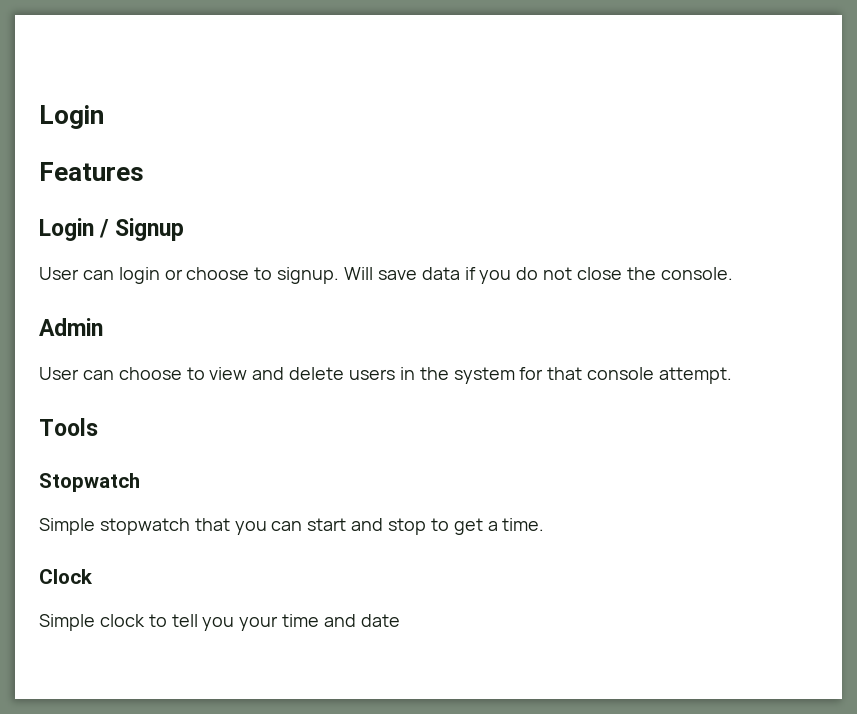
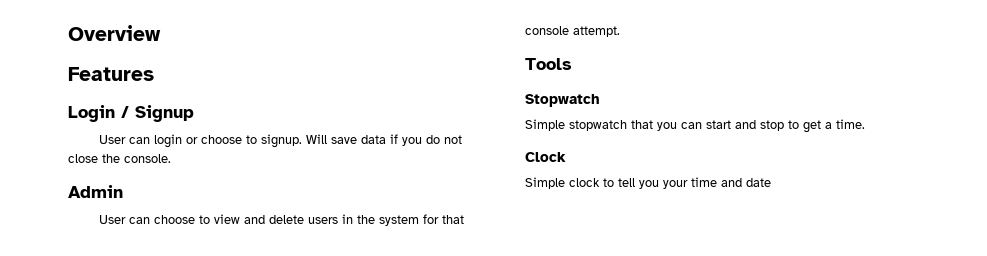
[39,105,104,129] Login -> [68,25,161,41] Overview

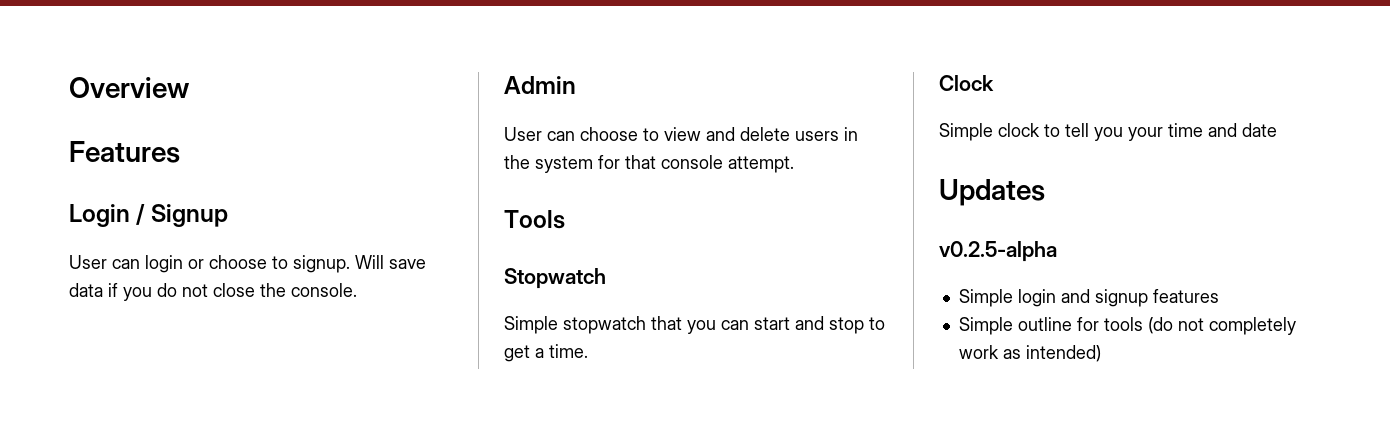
(771, 182) none -> [939,179,1045,206] [939,241,1057,262] [958,289,1219,307] [958,317,1296,335] [958,345,1101,362] // Updates // v0.2.5-alpha // Simple login and signup features // Simple outline for tools (do not completely work as intended)

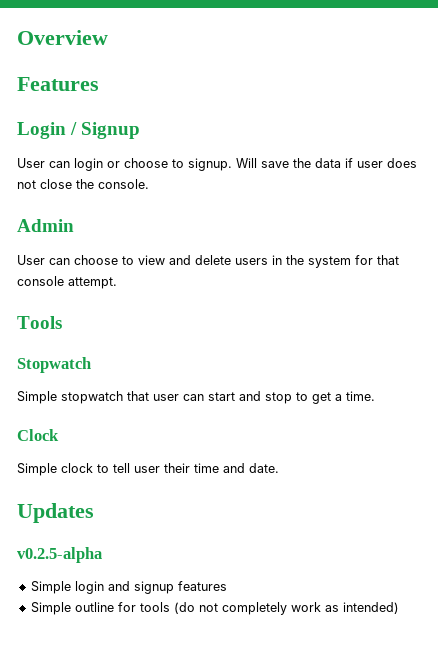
(426, 264) none -> [293,158,311,168] the
[123,283,177,301] you do -> [357,158,417,168] user does
[687,320,716,334] you -> [153,394,179,401] user
[1094,127,1163,141] you your -> [134,463,190,473] user their
[1242,123,1277,137] date -> [249,463,279,473] date.

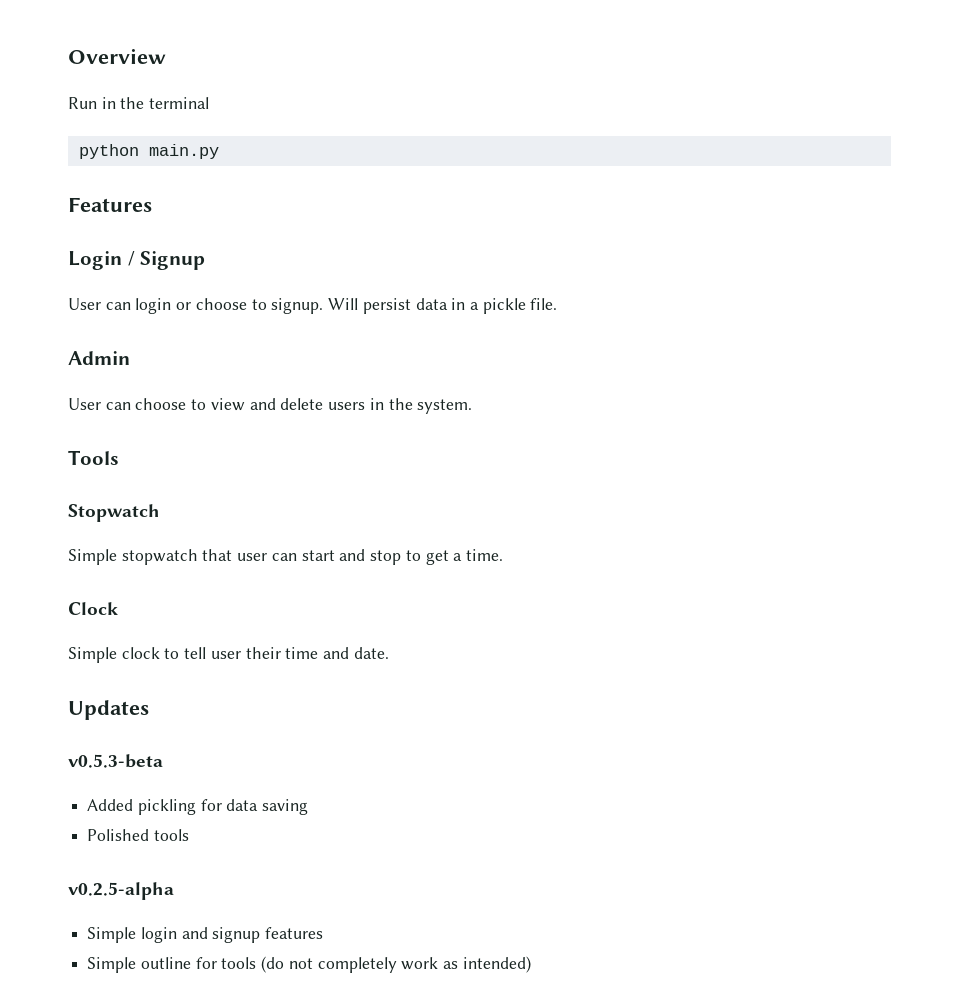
(108, 37) none -> [68,97,210,109] [78,144,219,159] // Run in the terminal // python main.py
[261,158,417,168] [17,179,149,189] save the data if user does not close the console. -> [362,298,558,314] persist data in a pickle file.
[308,255,399,268] [17,276,117,289] system for that console attempt. -> [417,399,473,414] system.
(94, 513) none -> [68,754,163,768] [87,799,309,815] [87,829,189,841] // v0.5.3-beta // Added pickling for data saving // Polished tools

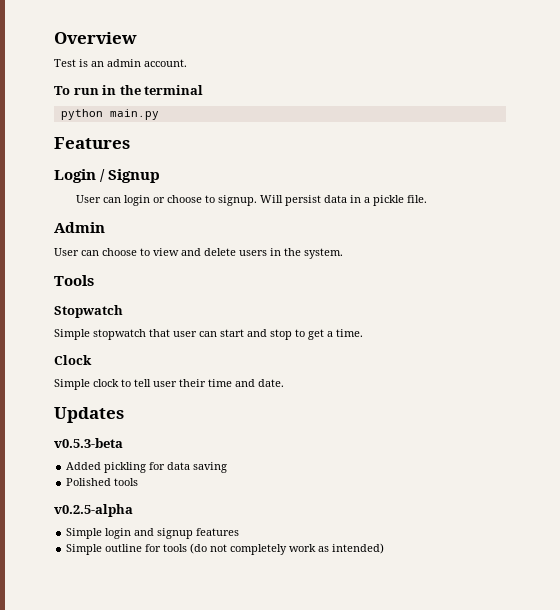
[68,97,97,109] Run -> [54,59,187,67] [54,86,99,95] Test is an admin account. // To run

